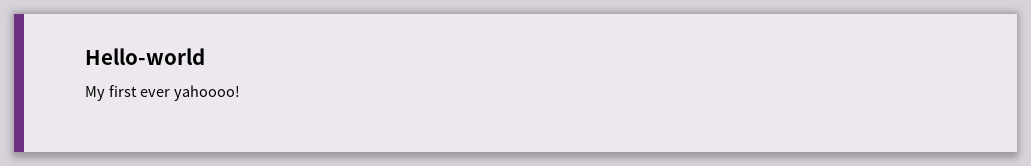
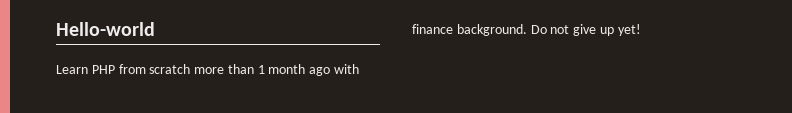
[85,85,240,101] My first ever yahoooo! -> [56,64,360,76] [412,24,641,36] Learn PHP from scratch more than 1 month ago with finance background. Do not give up yet!

